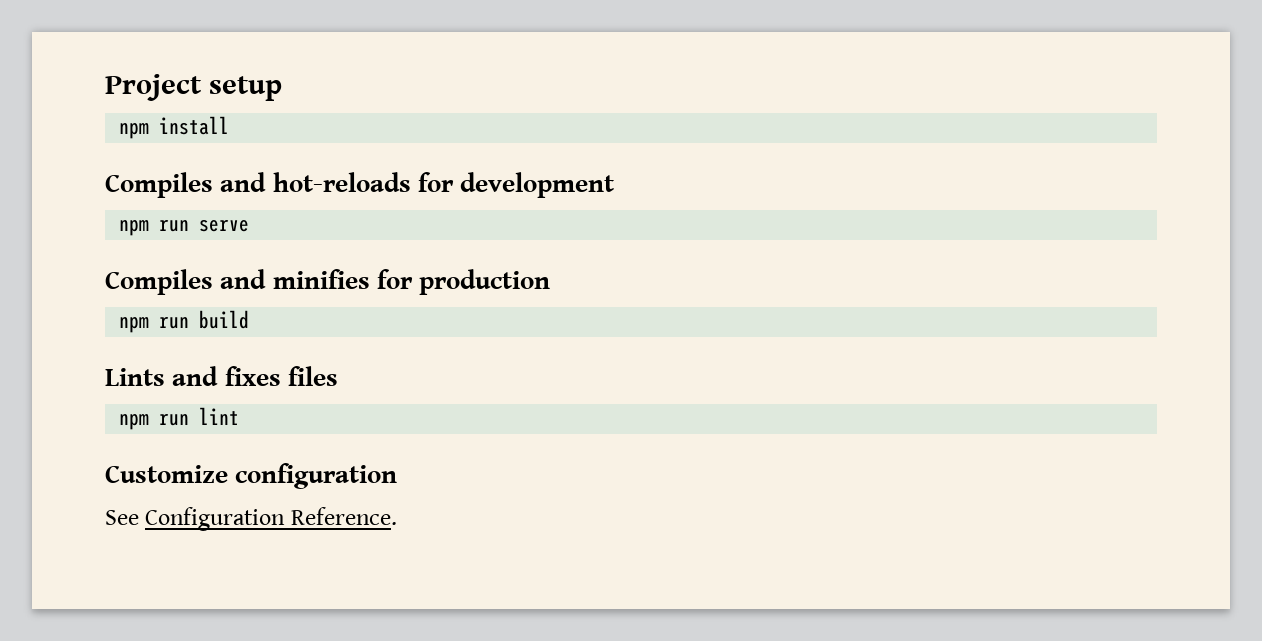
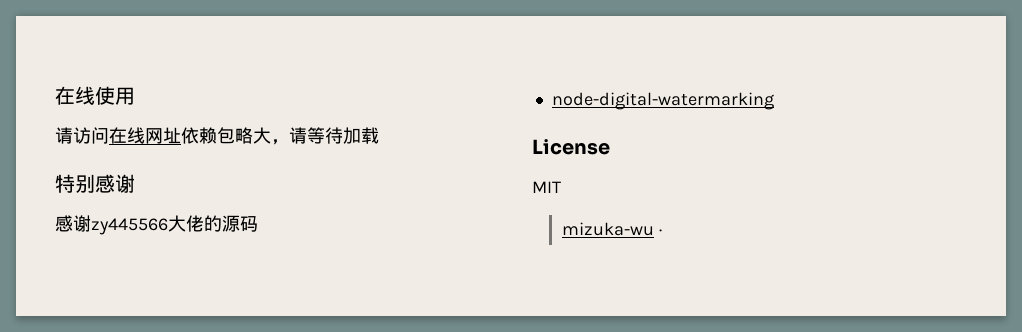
[105,74,283,101] [119,116,230,139] [105,172,615,198] [119,219,250,236] [105,269,551,295] [119,310,250,333] [105,366,338,386] [119,407,240,430] [105,463,398,489] [105,507,397,531] Project setup // npm install // Compiles and hot-reloads for development // npm run serve // Compiles and minifies for production // npm run build // Lints and fixes files // npm run lint // Customize configuration // See Configuration Reference. -> [55,86,135,105] [55,127,379,145] [55,174,135,193] [55,215,258,235] [551,92,774,110] [532,139,610,155] [532,181,561,193] [562,222,662,236] 在线使用 // 请访问在线网址依赖包略大，请等待加载 // 特别感谢 // 感谢zy445566大佬的源码 // node-digital-watermarking // License // MIT // mizuka-wu ·

